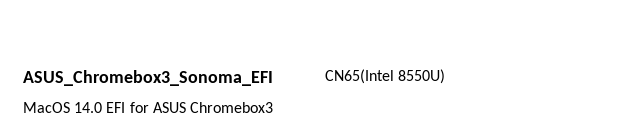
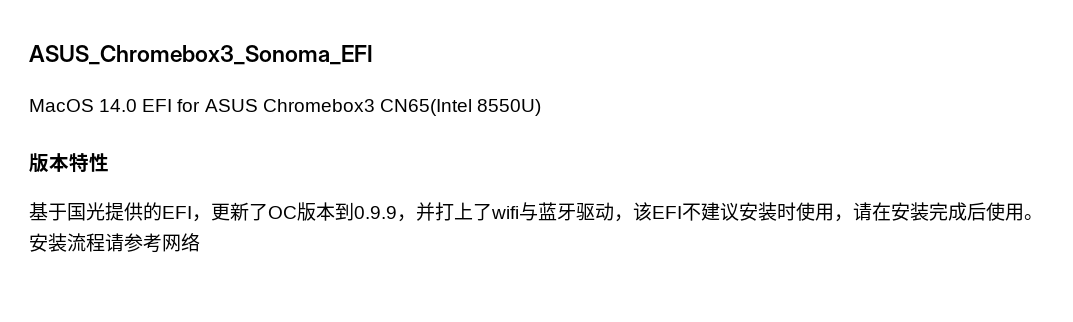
(446, 76) none -> [29,153,109,173] [29,202,1043,222] [29,233,200,253] // 版本特性 // 基于国光提供的EFI，更新了OC版本到0.9.9，并打上了wifi与蓝牙驱动，该EFI不建议安装时使用，请在安装完成后使用。安装流程请参考网络

